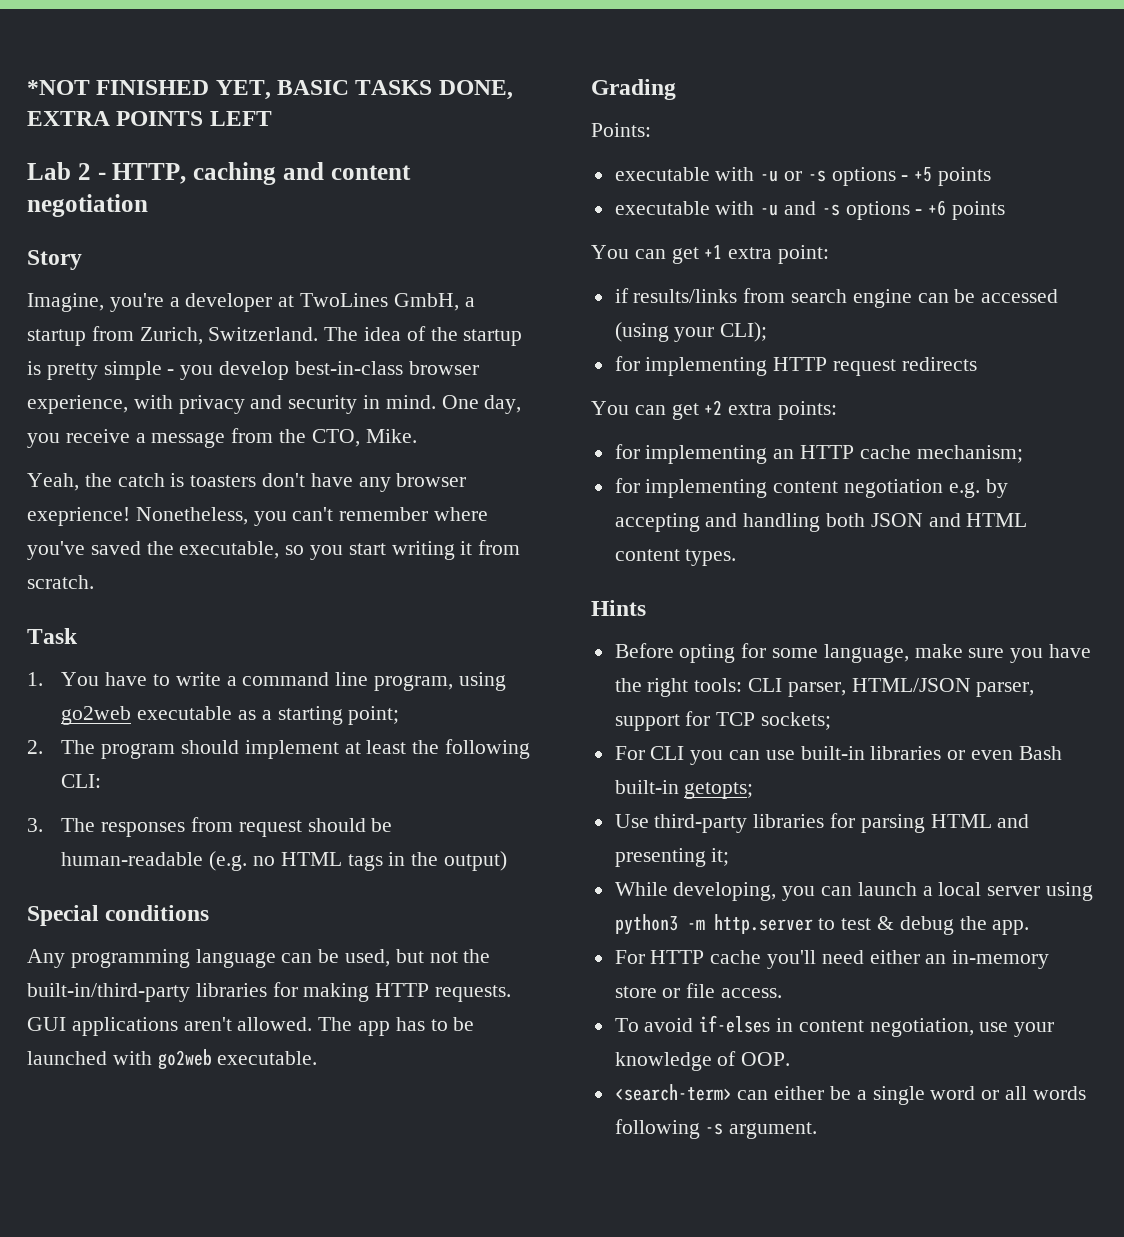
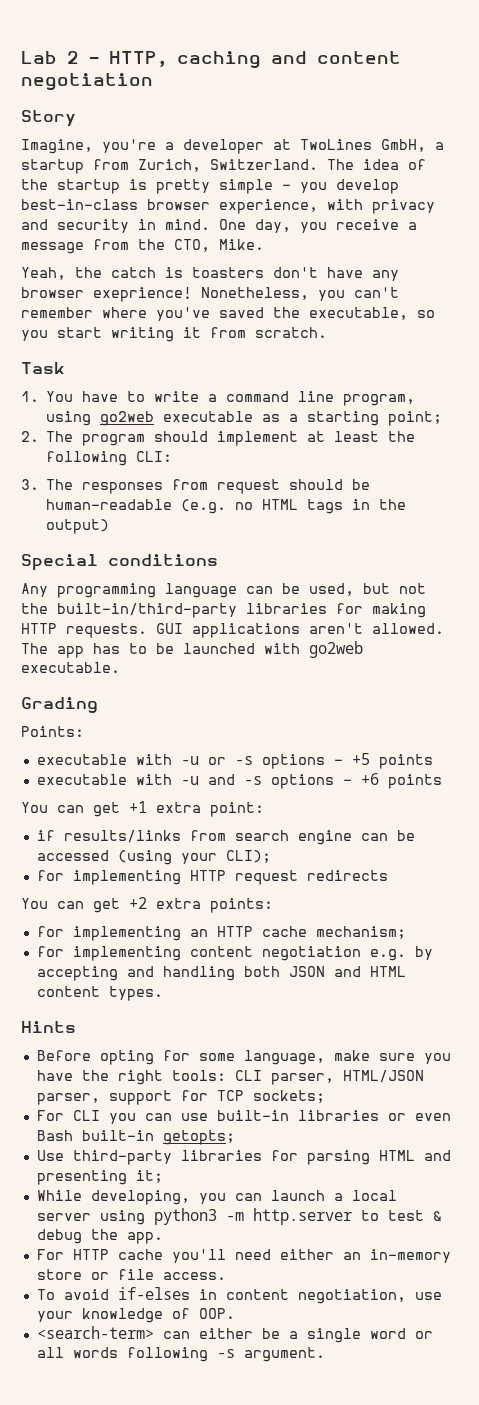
[27,80,513,100] [27,111,272,126] *NOT FINISHED YET, BASIC TASKS DONE, EXTRA POINTS LEFT // -> (21, 57) none

